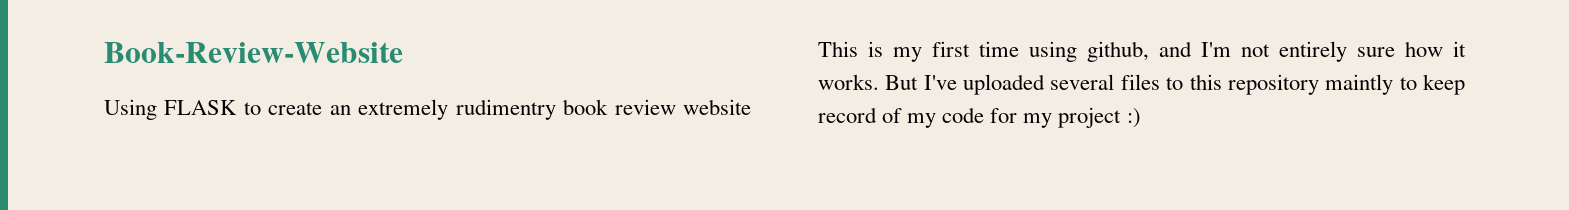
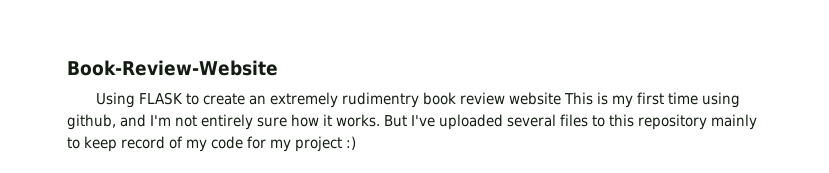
[1325,74,1394,95] maintly -> [711,114,757,130] mainly

